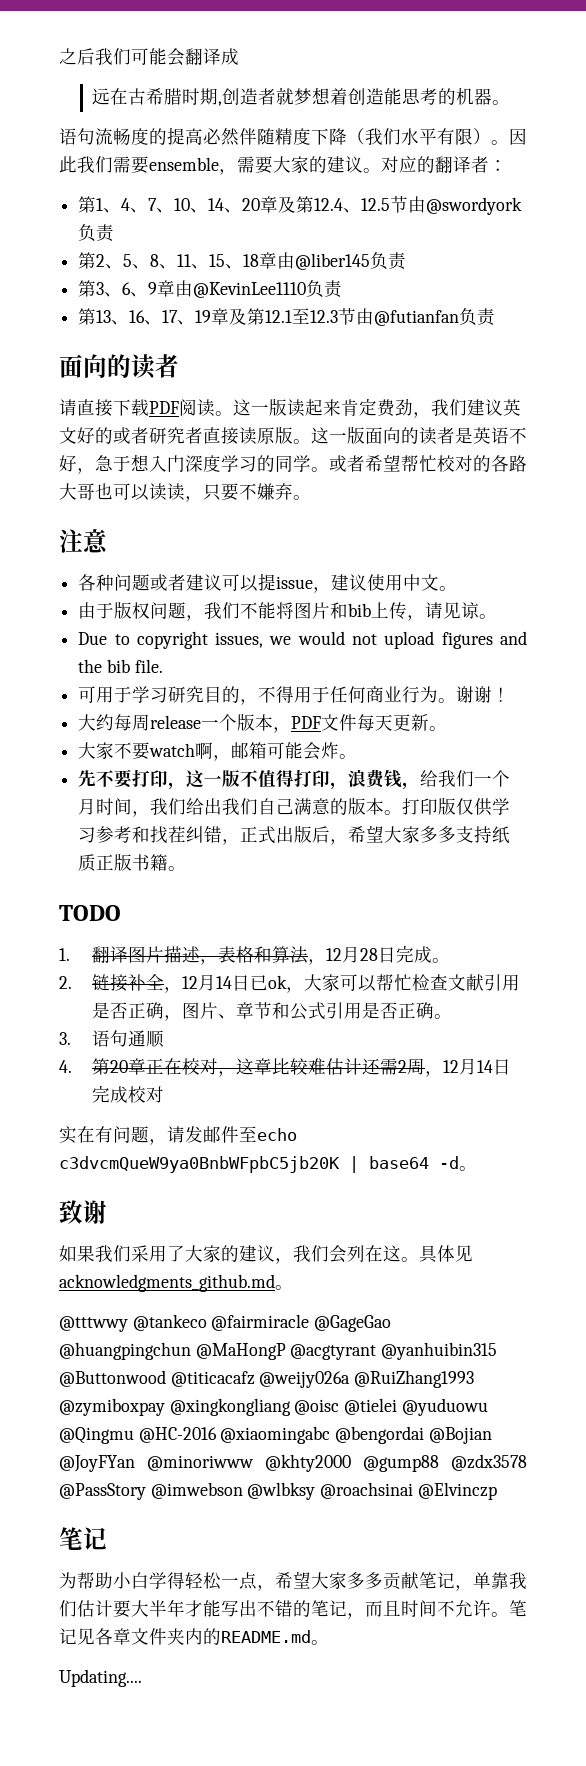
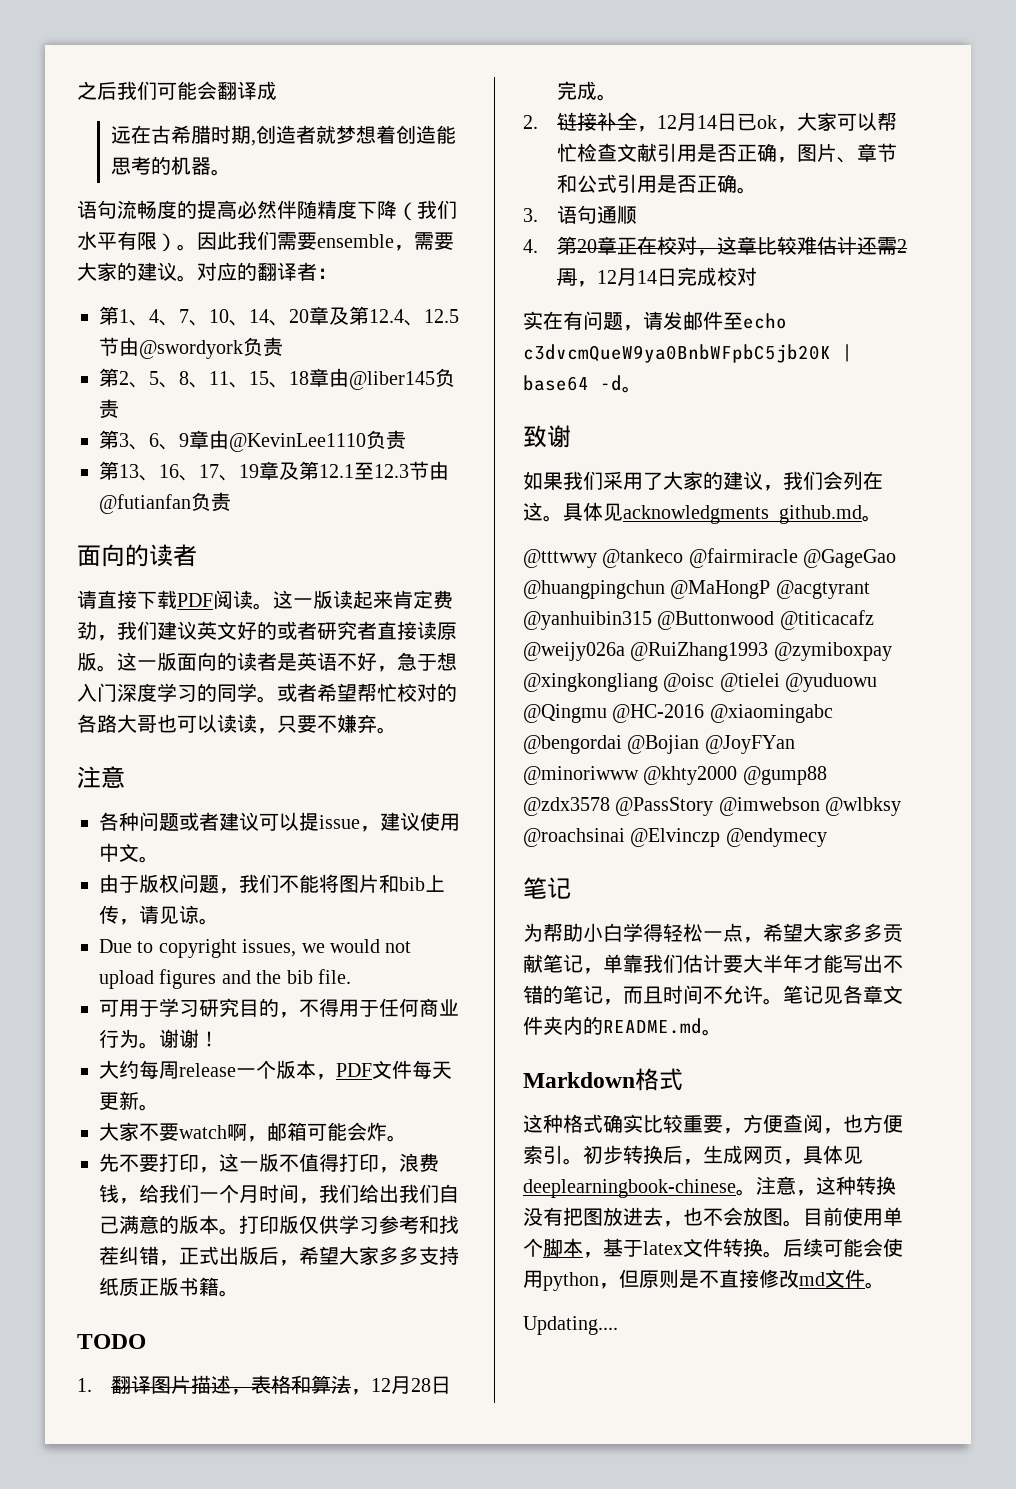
(497, 1491) none -> [725,828,827,847] @endymecy
(329, 1642) none -> [523,1068,683,1091] [523,1114,903,1134] [523,1145,863,1165] [523,1176,896,1198] [523,1207,903,1227] [523,1238,903,1258] [523,1269,885,1291] // Markdown格式 // 这种格式确实比较重要，方便查阅，也方便索引。初步转换后，生成网页，具体见deeplearningbook-chinese。注意，这种转换没有把图放进去，也不会放图。目前使用单个脚本，基于latex文件转换。后续可能会使用python，但原则是不直接修改md文件。

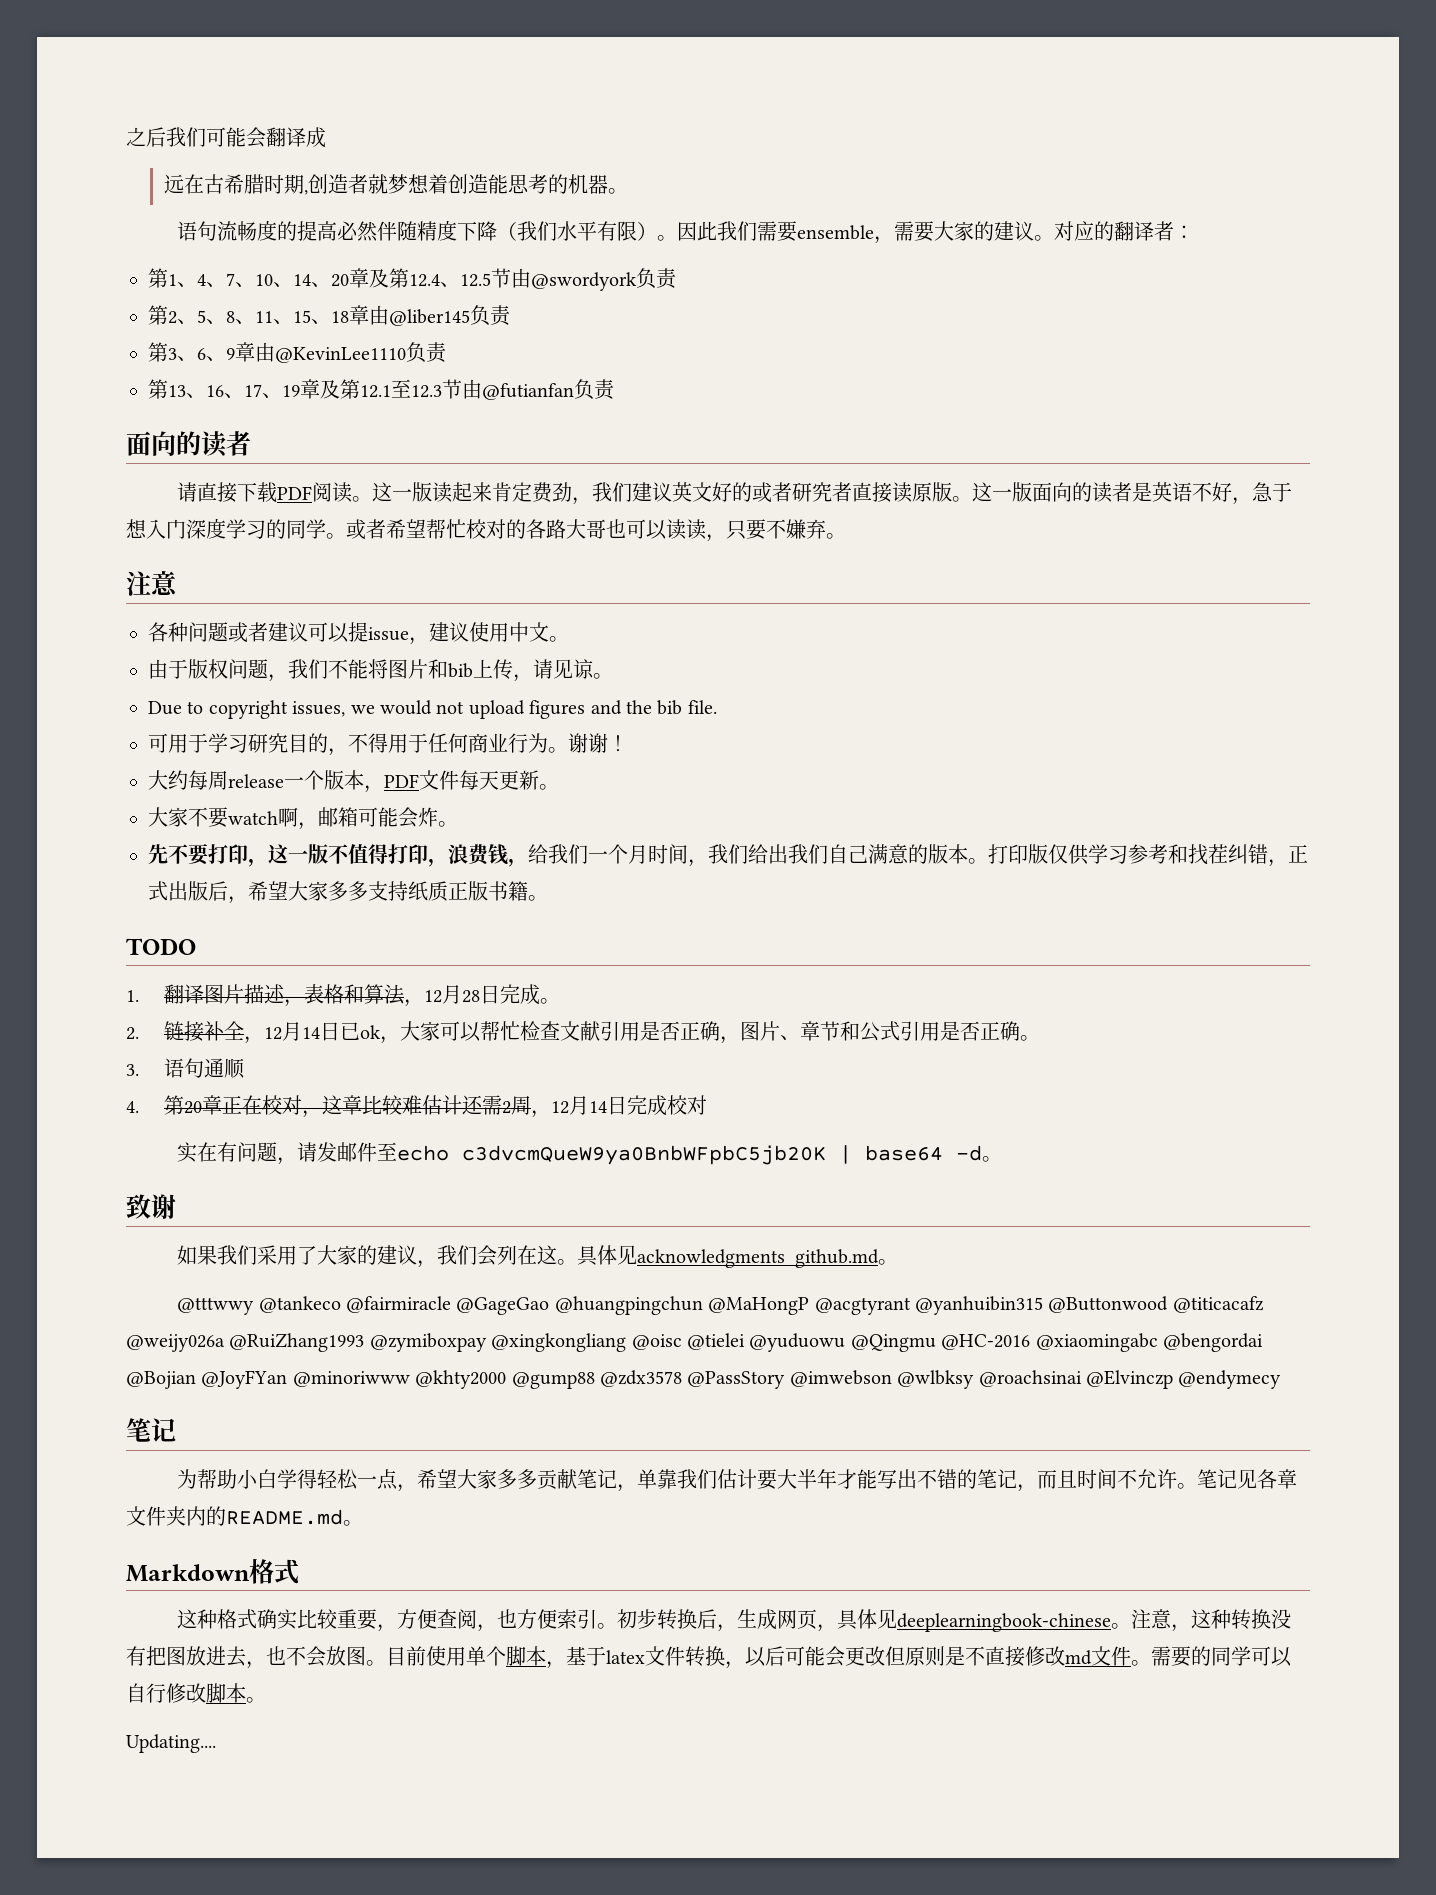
[763,1238,903,1258] [523,1270,619,1291] 。后续可能会使用python， -> [725,1646,885,1669] ，以后可能会更改
(885, 1285) none -> [1151,1646,1292,1667] [126,1683,266,1703] 需要的同学可以自行修改脚本。

